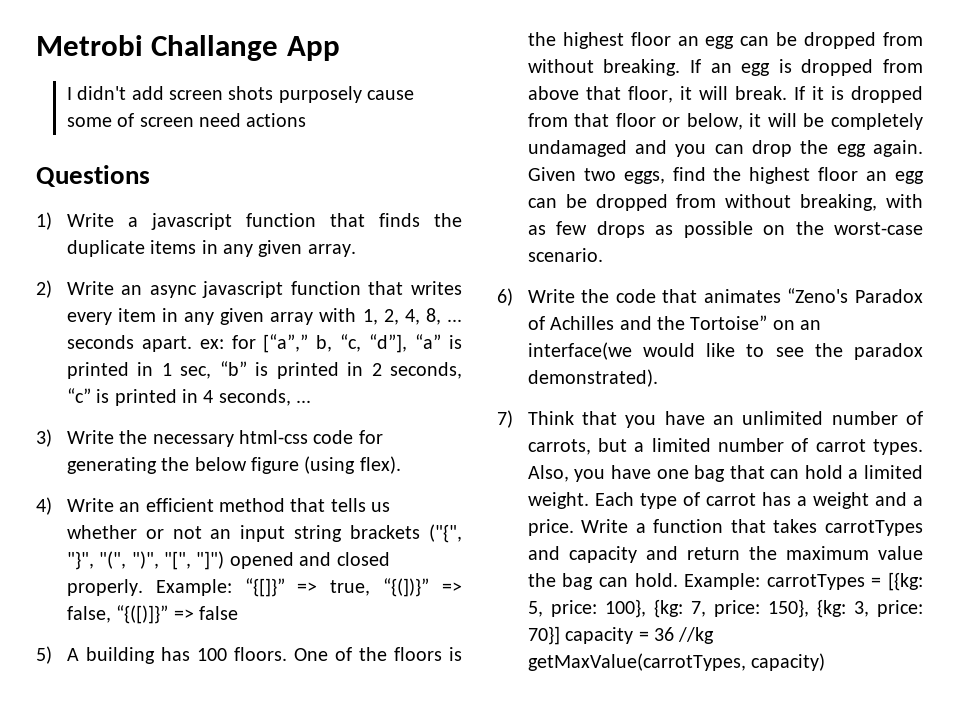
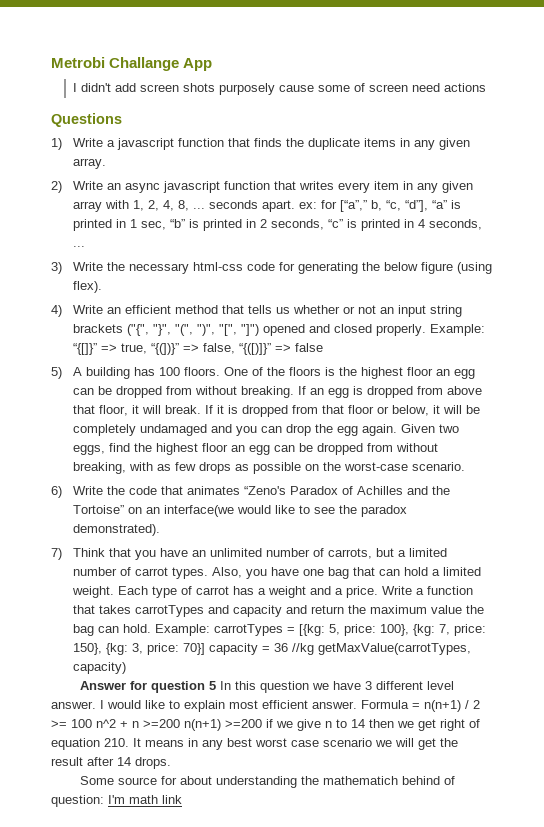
(826, 662) none -> [80,681,455,693] [51,700,480,712] [51,719,480,731] [51,738,458,750] [51,757,171,769] [80,776,456,788] [51,795,182,807] // Answer for question 5 In this question we have 3 different level answer. I would like to explain most efficient answer. Formula = n(n+1) / 2 >= 100 n^2 + n >=200 n(n+1) >=200 if we give n to 14 then we get right of equation 210. It means in any best worst case scenario we will get the result after 14 drops. // Some source for about understanding the mathematich behind of question: I'm math link

